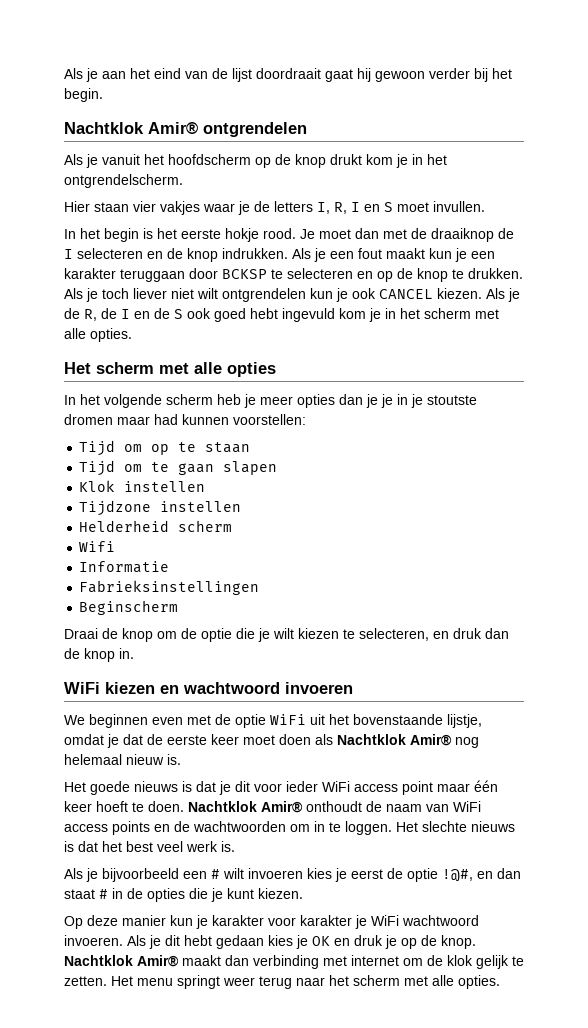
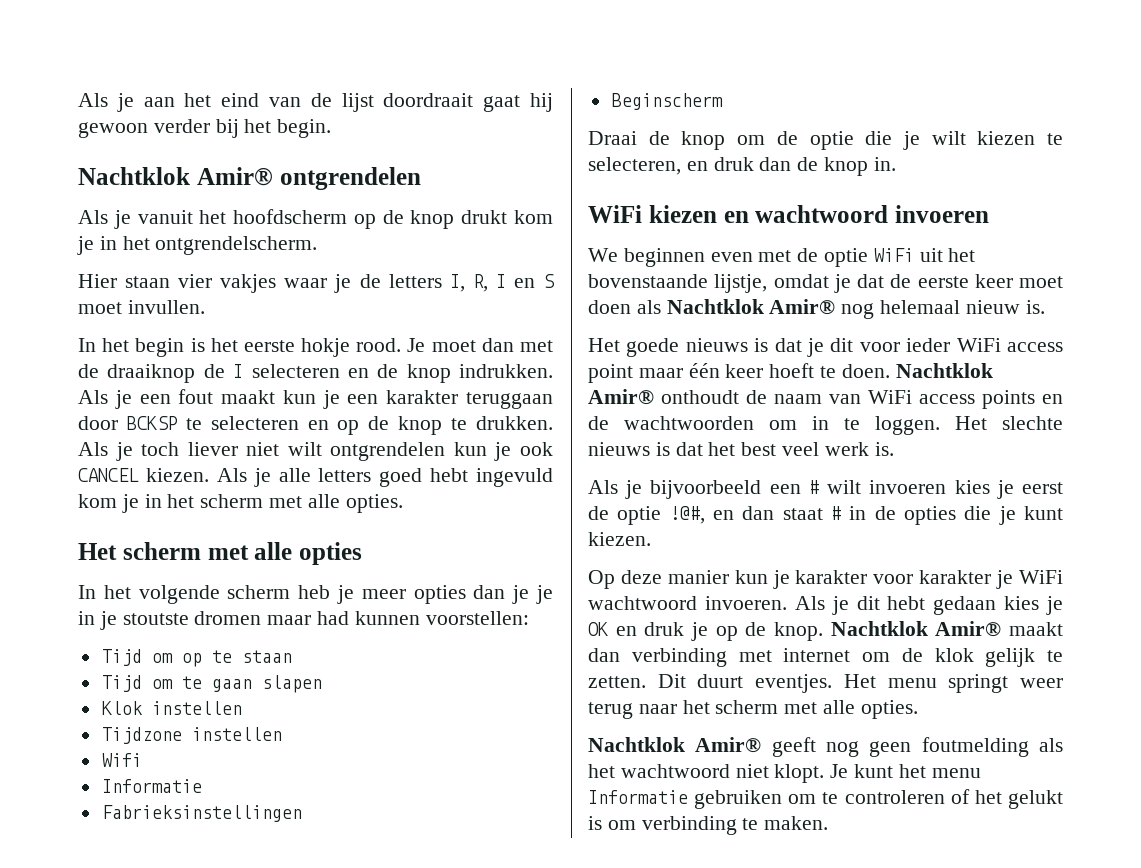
[64,308,211,321] de R, de I en de S ook -> [278,468,372,482] alle letters
[79,520,233,532] // Helderheid scherm -> (282, 734) none
(107, 981) none -> [657,674,833,693] Dit duurt eventjes.
(500, 982) none -> [588,737,1063,757] [588,764,981,783] [588,789,1063,809] [588,816,829,835] // Nachtklok Amir® geeft nog geen foutmelding als het wachtwoord niet klopt. Je kunt het menu Informatie gebruiken om te controleren of het gelukt is om verbinding te maken.

